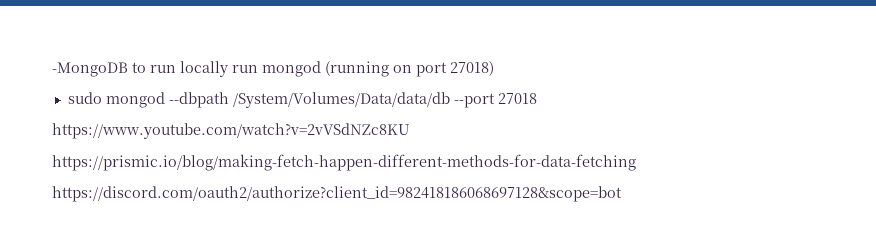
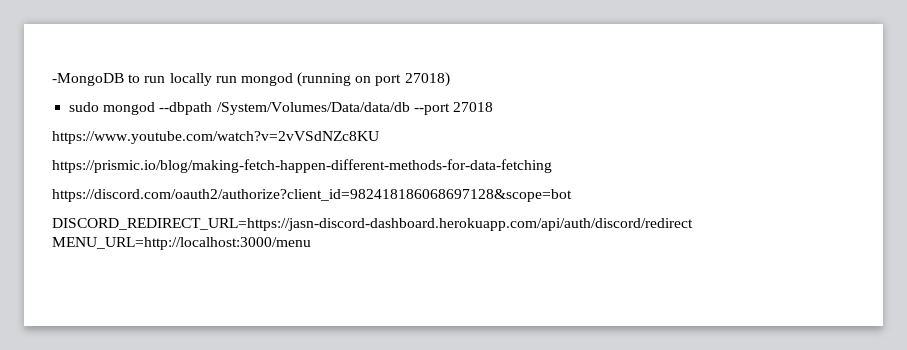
(622, 194) none -> [52,218,693,231] [52,237,311,250] // DISCORD_REDIRECT_URL=https://jasn-discord-dashboard.herokuapp.com/api/auth/discord/redirect MENU_URL=http://localhost:3000/menu

